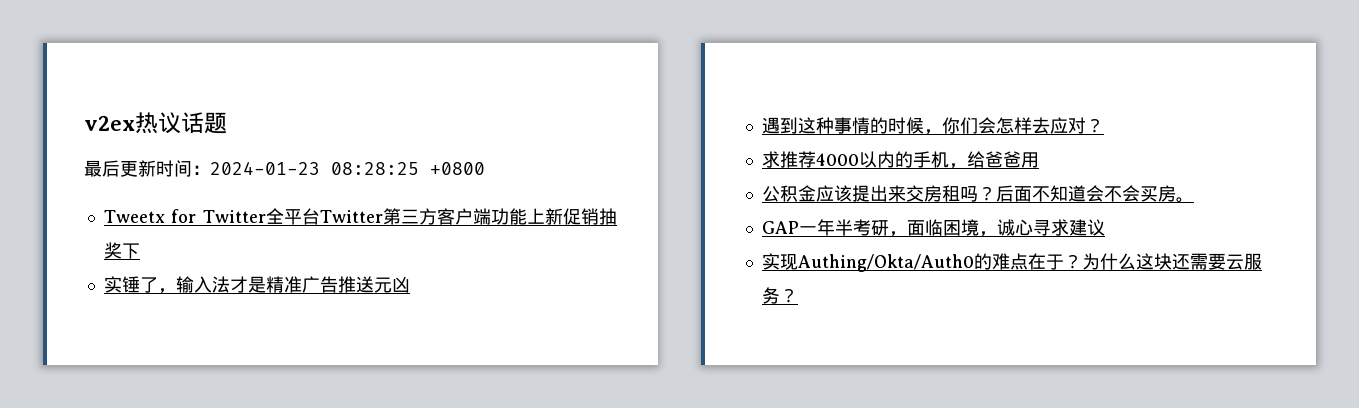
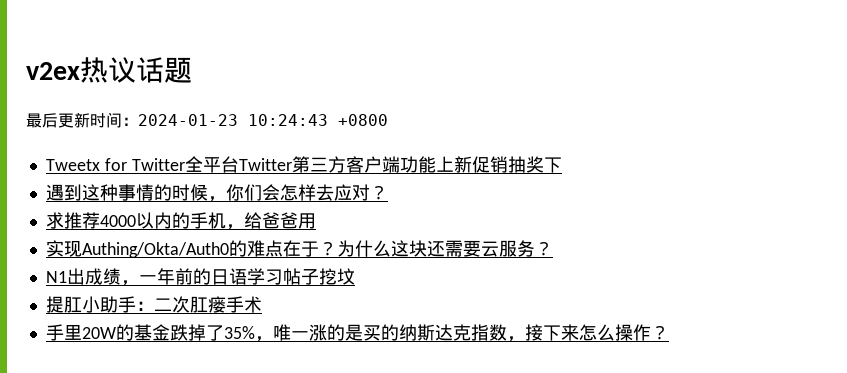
[331,162,419,175] 08:28:25 -> [248,114,328,126] 10:24:43
[103,276,410,294] // 实锤了，输入法才是精准广告推送元凶 -> (562, 165) none
[761,185,1194,203] [761,219,1105,237] // 公积金应该提出来交房租吗？后面不知道会不会买房。 // GAP一年半考研，面临困境，诚心寻求建议 -> (316, 221) none
(798, 295) none -> [45,268,355,286] [45,296,262,313] [45,324,669,342] // N1出成绩，一年前的日语学习帖子挖坟 // 提肛小助手：二次肛瘘手术 // 手里20W的基金跌掉了35%，唯一涨的是买的纳斯达克指数，接下来怎么操作？

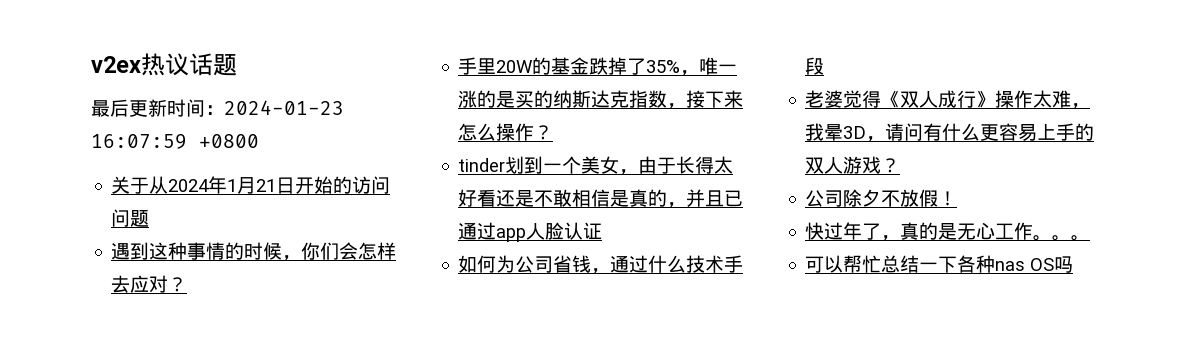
[248,114,328,126] 10:24:43 -> [91,134,187,149] 16:07:59
[45,156,562,173] Tweetx for Twitter全平台Twitter第三方客户端功能上新促销抽奖下 -> [111,176,391,194] [111,209,150,227] 关于从2024年1月21日开始的访问问题
[45,212,316,230] [45,240,553,258] [45,268,355,286] [45,296,262,313] // 求推荐4000以内的手机，给爸爸用 // 实现Authing/Okta/Auth0的难点在于？为什么这块还需要云服务？ // N1出成绩，一年前的日语学习帖子挖坟 // 提肛小助手：二次肛瘘手术 -> (188, 284) none
(669, 332) none -> [458,156,734,175] [458,189,744,208] [458,222,603,242] [458,255,744,274] [805,57,825,75] [805,90,1091,109] [805,123,1095,142] [805,156,901,174] [805,189,958,207] [805,222,1091,241] [805,255,1074,273] // tinder划到一个美女，由于长得太好看还是不敢相信是真的，并且已通过app人脸认证 // 如何为公司省钱，通过什么技术手段 // 老婆觉得《双人成行》操作太难，我晕3D，请问有什么更容易上手的双人游戏？ // 公司除夕不放假！ // 快过年了，真的是无心工作。。。 // 可以帮忙总结一下各种nas OS吗

